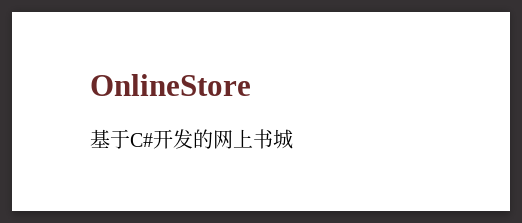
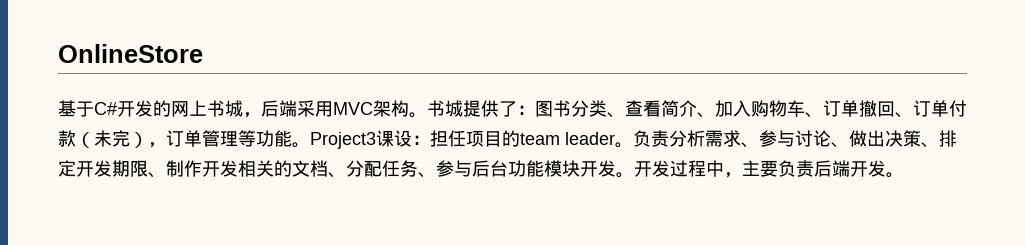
(293, 139) none -> [243,100,967,118] [58,130,957,149] [58,160,904,178] ，后端采用MVC架构。书城提供了：图书分类、查看简介、加入购物车、订单撤回、订单付款（未完），订单管理等功能。Project3课设：担任项目的team leader。负责分析需求、参与讨论、做出决策、排定开发期限、制作开发相关的文档、分配任务、参与后台功能模块开发。开发过程中，主要负责后端开发。

